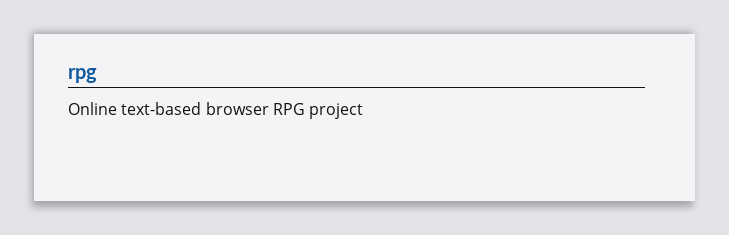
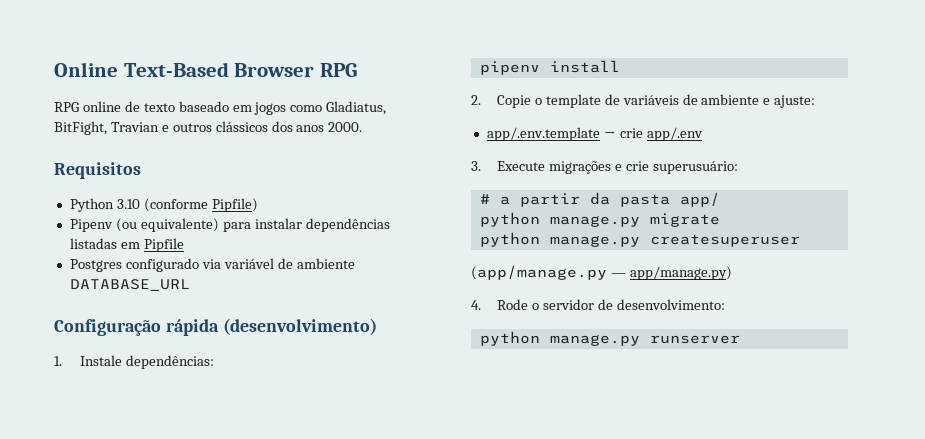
[68,68,97,83] [68,102,364,119] rpg // Online text-based browser RPG project -> [54,62,357,77] [54,101,387,115] [54,121,363,135] [54,162,141,179] [69,198,258,212] [69,218,390,232] [69,238,184,252] [69,258,355,272] [69,279,190,291] [54,318,377,336] [54,355,214,369] [479,60,620,75] [471,94,816,108] [486,127,703,141] [471,161,738,174] [479,192,720,207] [479,212,720,227] [479,232,800,247] [471,265,732,280] [471,299,725,310] [479,331,740,346] Online Text-Based Browser RPG // RPG online de texto baseado em jogos como Gladiatus, BitFight, Travian e outros clássicos dos anos 2000. // Requisitos // Python 3.10 (conforme Pipfile) // Pipenv (ou equivalente) para instalar dependências listadas em Pipfile // Postgres configurado via variável de ambiente DATABASE_URL // Configuração rápida (desenvolvimento) // 1. Instale dependências: // pipenv install // 2. Copie o template de variáveis de ambiente e ajuste: // app/.env.template → crie app/.env // 3. Execute migrações e crie superusuário: // # a partir da pasta app/ // python manage.py migrate // python manage.py createsuperuser // (app/manage.py — app/manage.py) // 4. Rode o servidor de desenvolvimento: // python manage.py runserver

